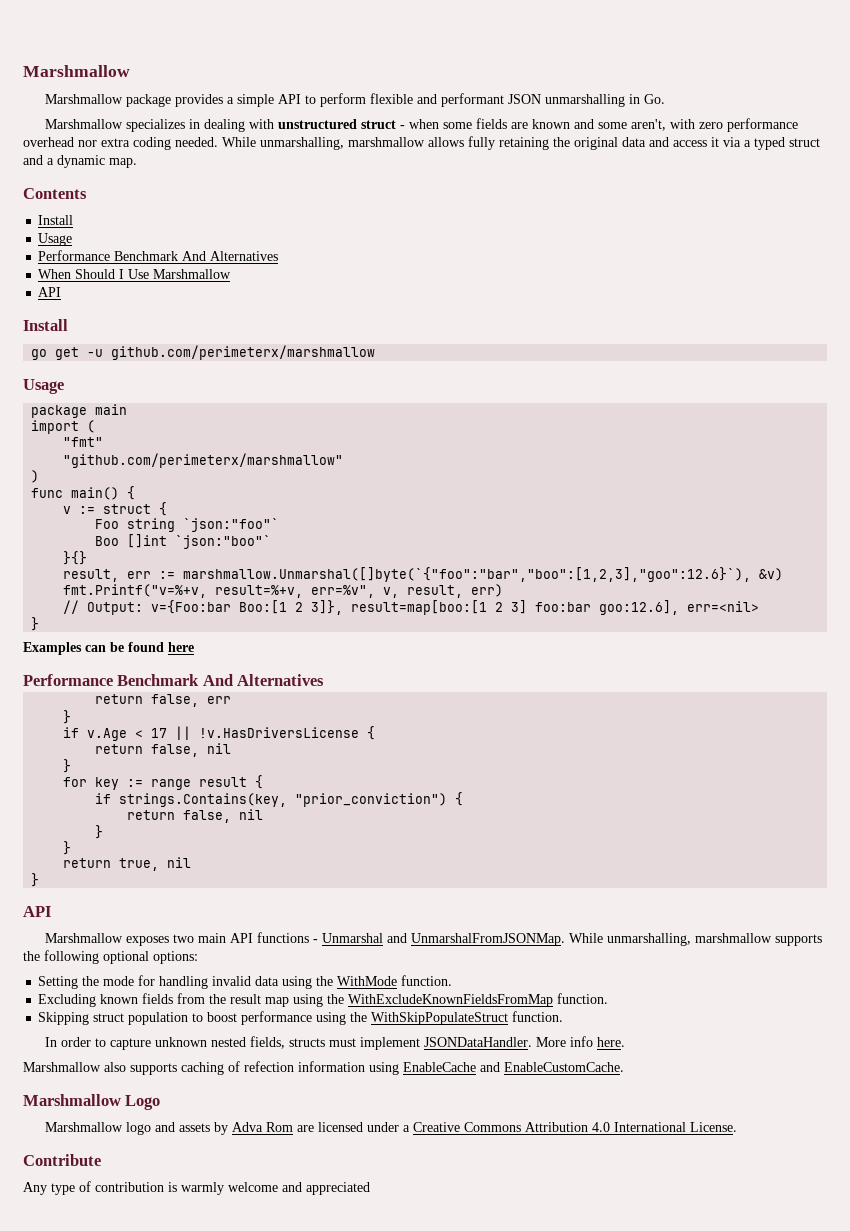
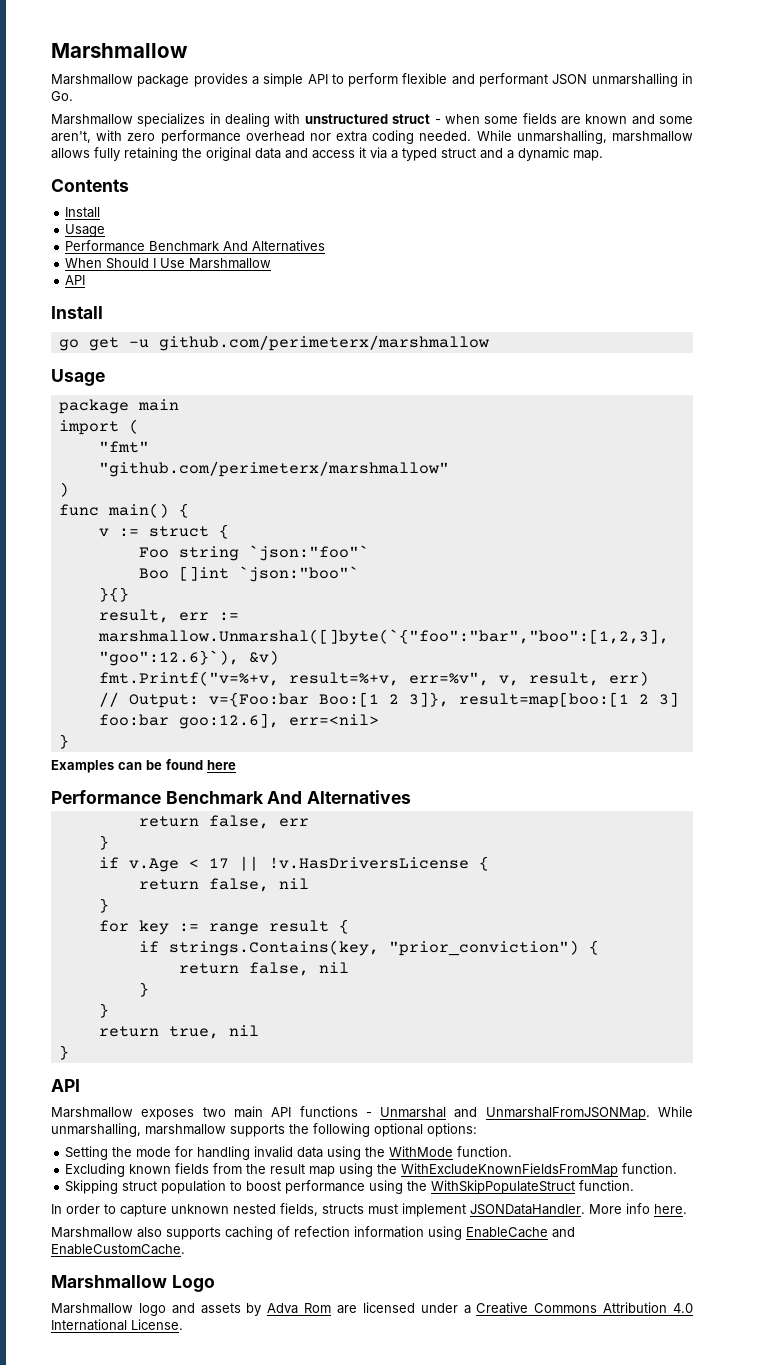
[23,1154,101,1166] [23,1181,370,1195] // Contribute // Any type of contribution is warmly welcome and appreciated -> (183, 1324) none

